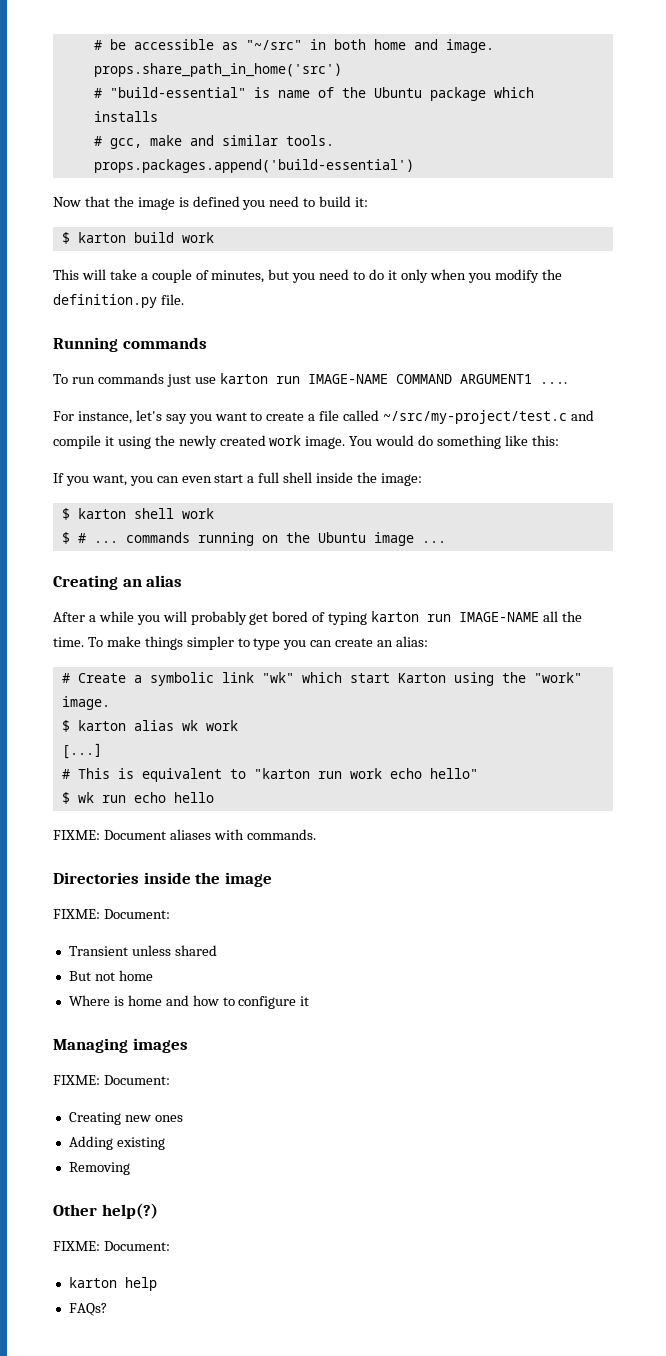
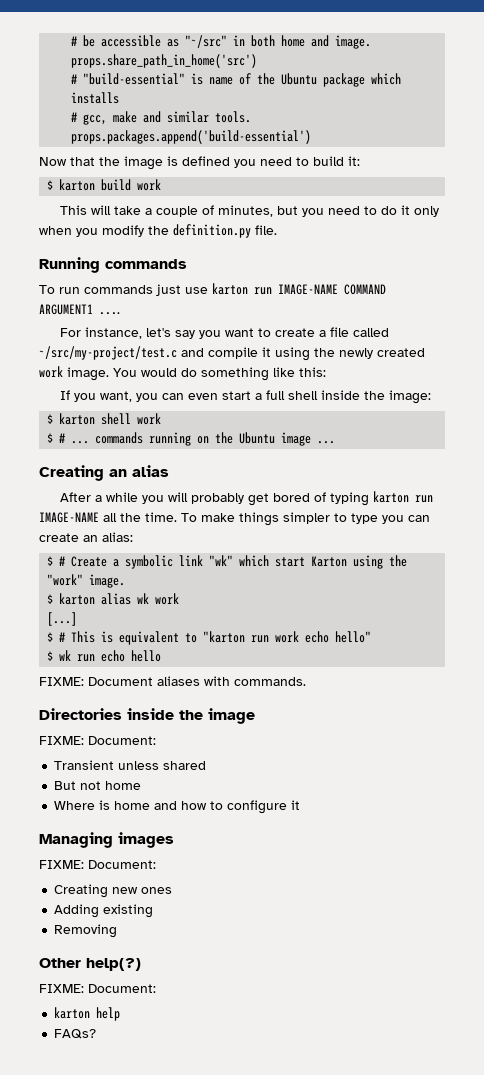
(429, 641) none -> [47,556,54,566] $
(102, 751) none -> [47,632,54,642] $

